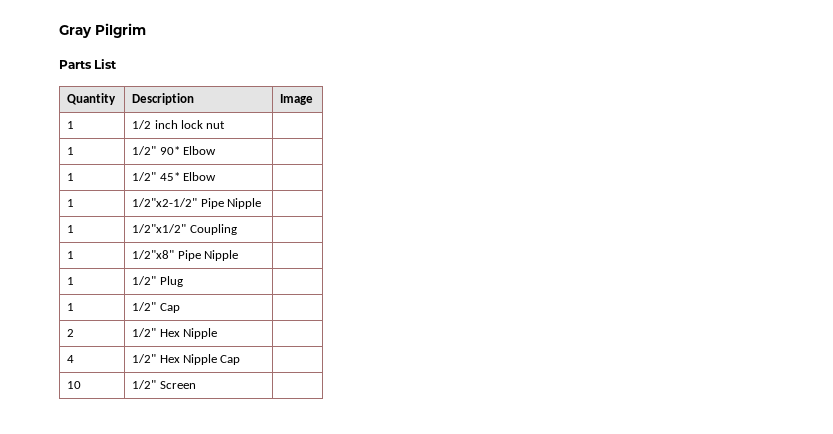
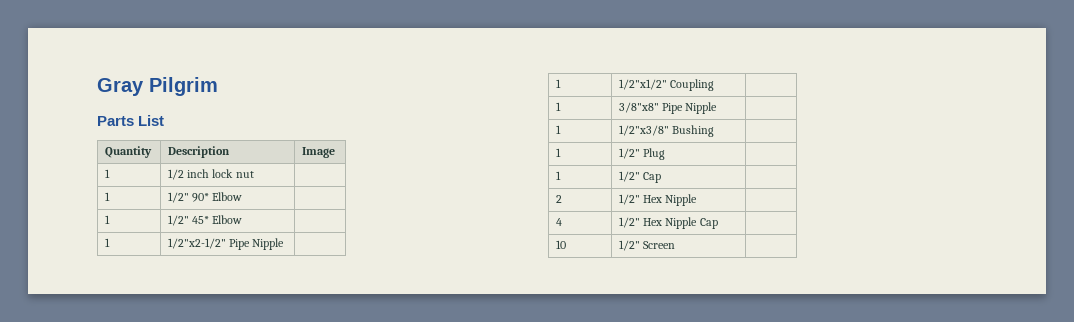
[132,250,238,261] 1/2"x8" Pipe Nipple | -> [619,102,718,114] [556,125,562,134] [619,125,715,137] 3/8"x8" Pipe Nipple | // 1 | 1/2"x3/8" Bushing |

